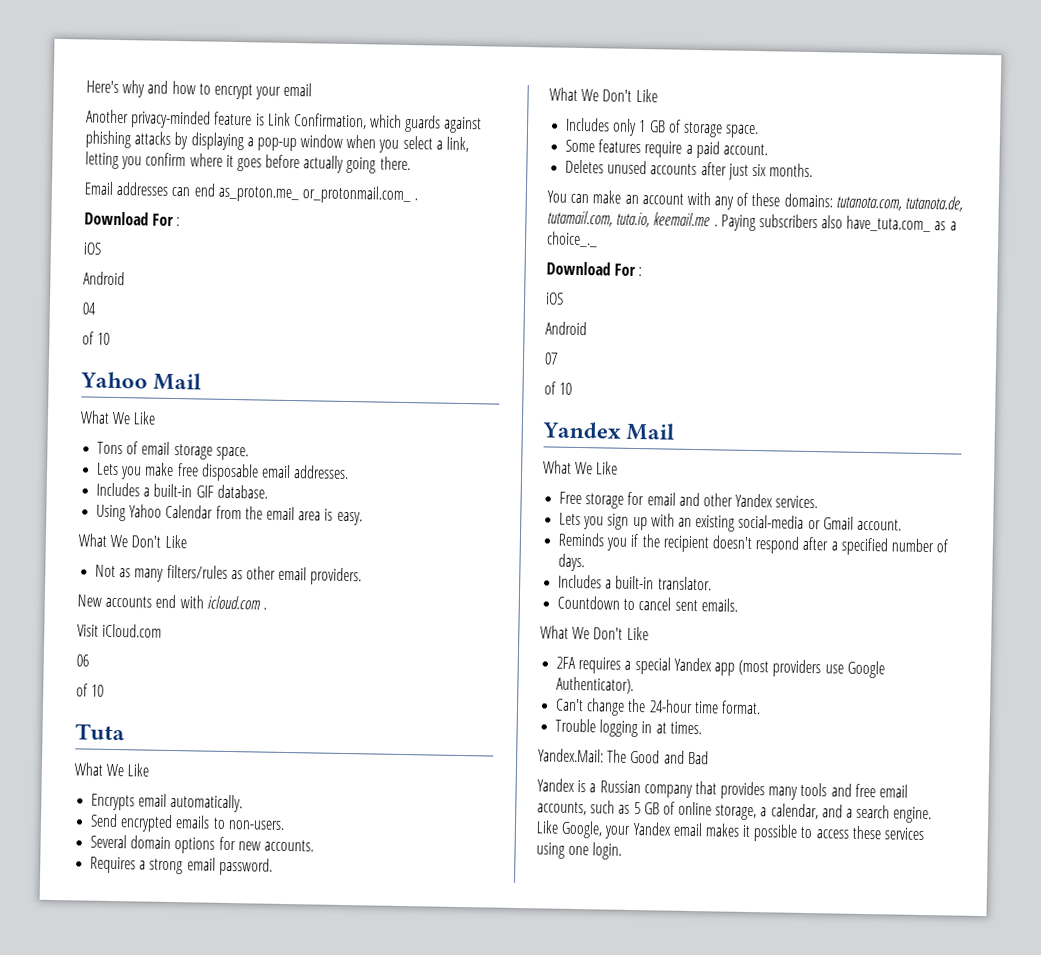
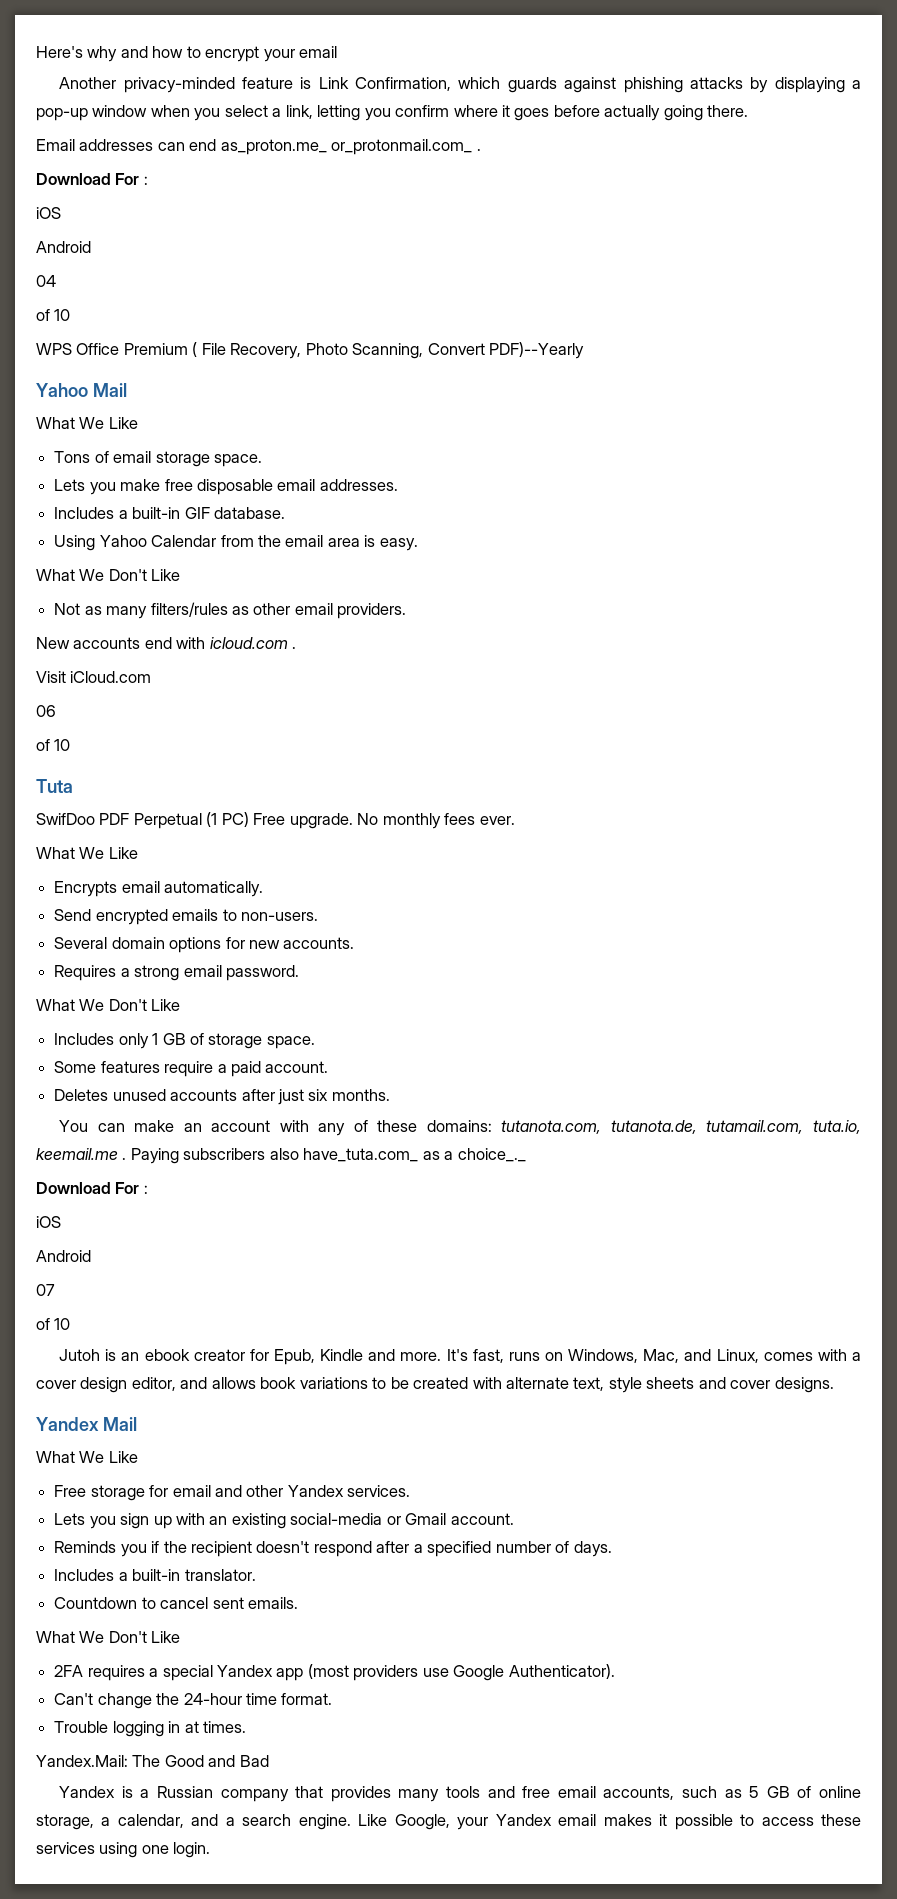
(111, 338) none -> [36,342,585,359] // WPS Office Premium ( File Recovery, Photo Scanning, Convert PDF)--Yearly
(125, 732) none -> [36,812,515,829] // SwifDoo PDF Perpetual (1 PC) Free upgrade. No monthly fees ever.
(573, 388) none -> [59,1349,862,1365] [36,1377,834,1393] // Jutoh is an ebook creator for Epub, Kindle and more. It's fast, runs on Windows, Mac, and Linux, comes with a cover design editor, and allows book variations to be created with alternate text, style sheets and cover designs.

